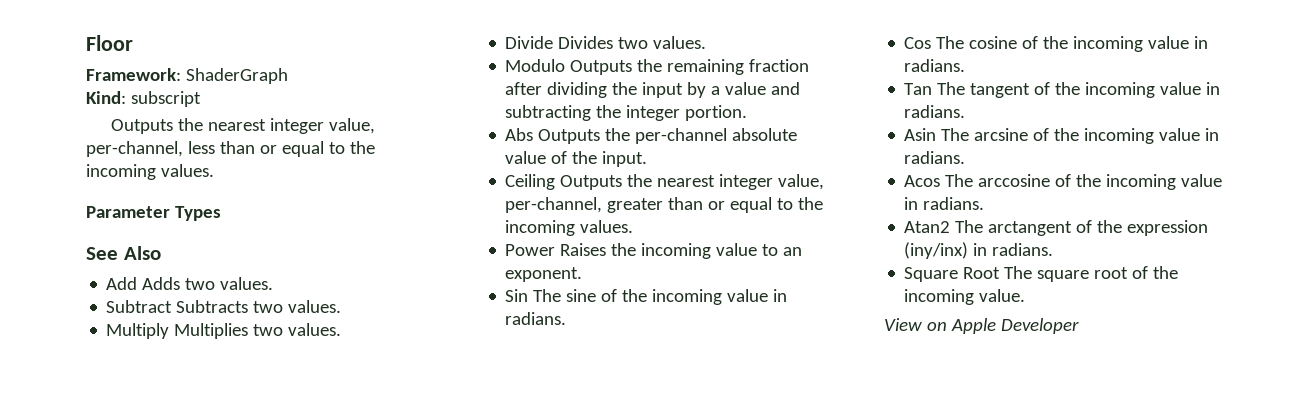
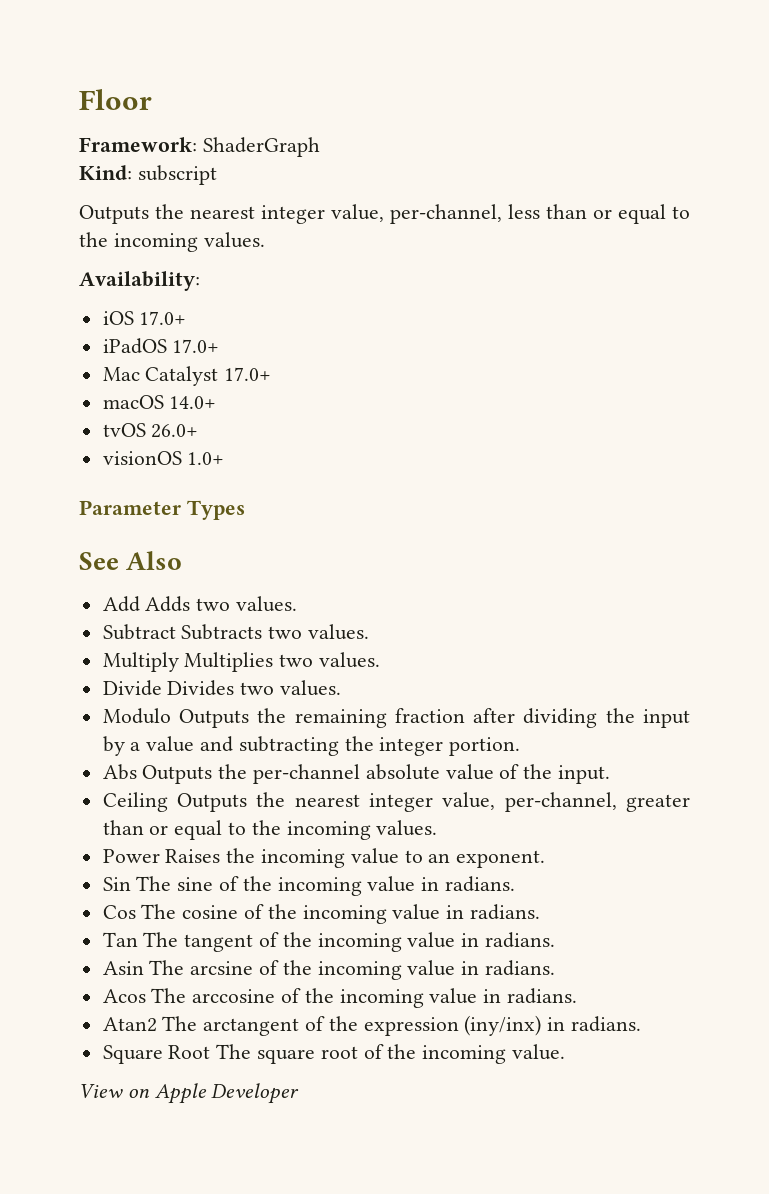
(214, 170) none -> [79,271,200,291] [102,311,187,325] [102,338,220,354] [102,366,272,386] [102,395,217,409] [102,423,199,438] [102,451,225,465] // Availability: // iOS 17.0+ // iPadOS 17.0+ // Mac Catalyst 17.0+ // macOS 14.0+ // tvOS 26.0+ // visionOS 1.0+

